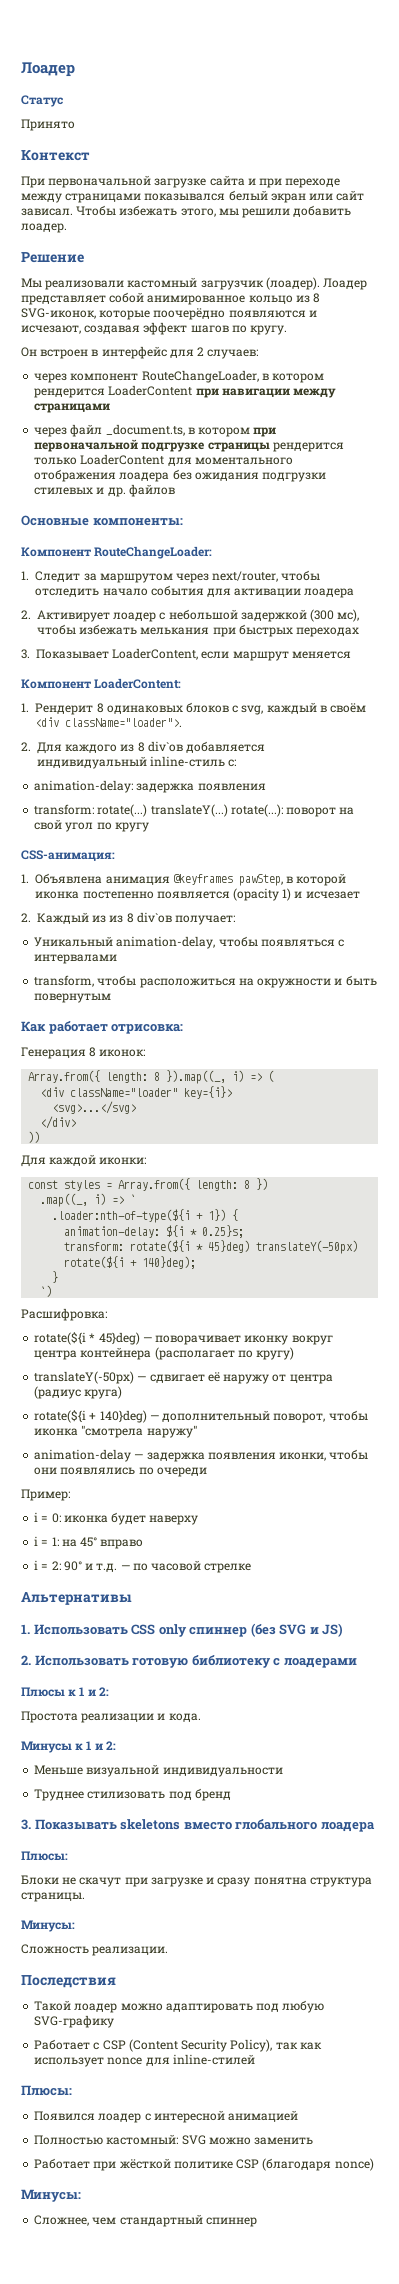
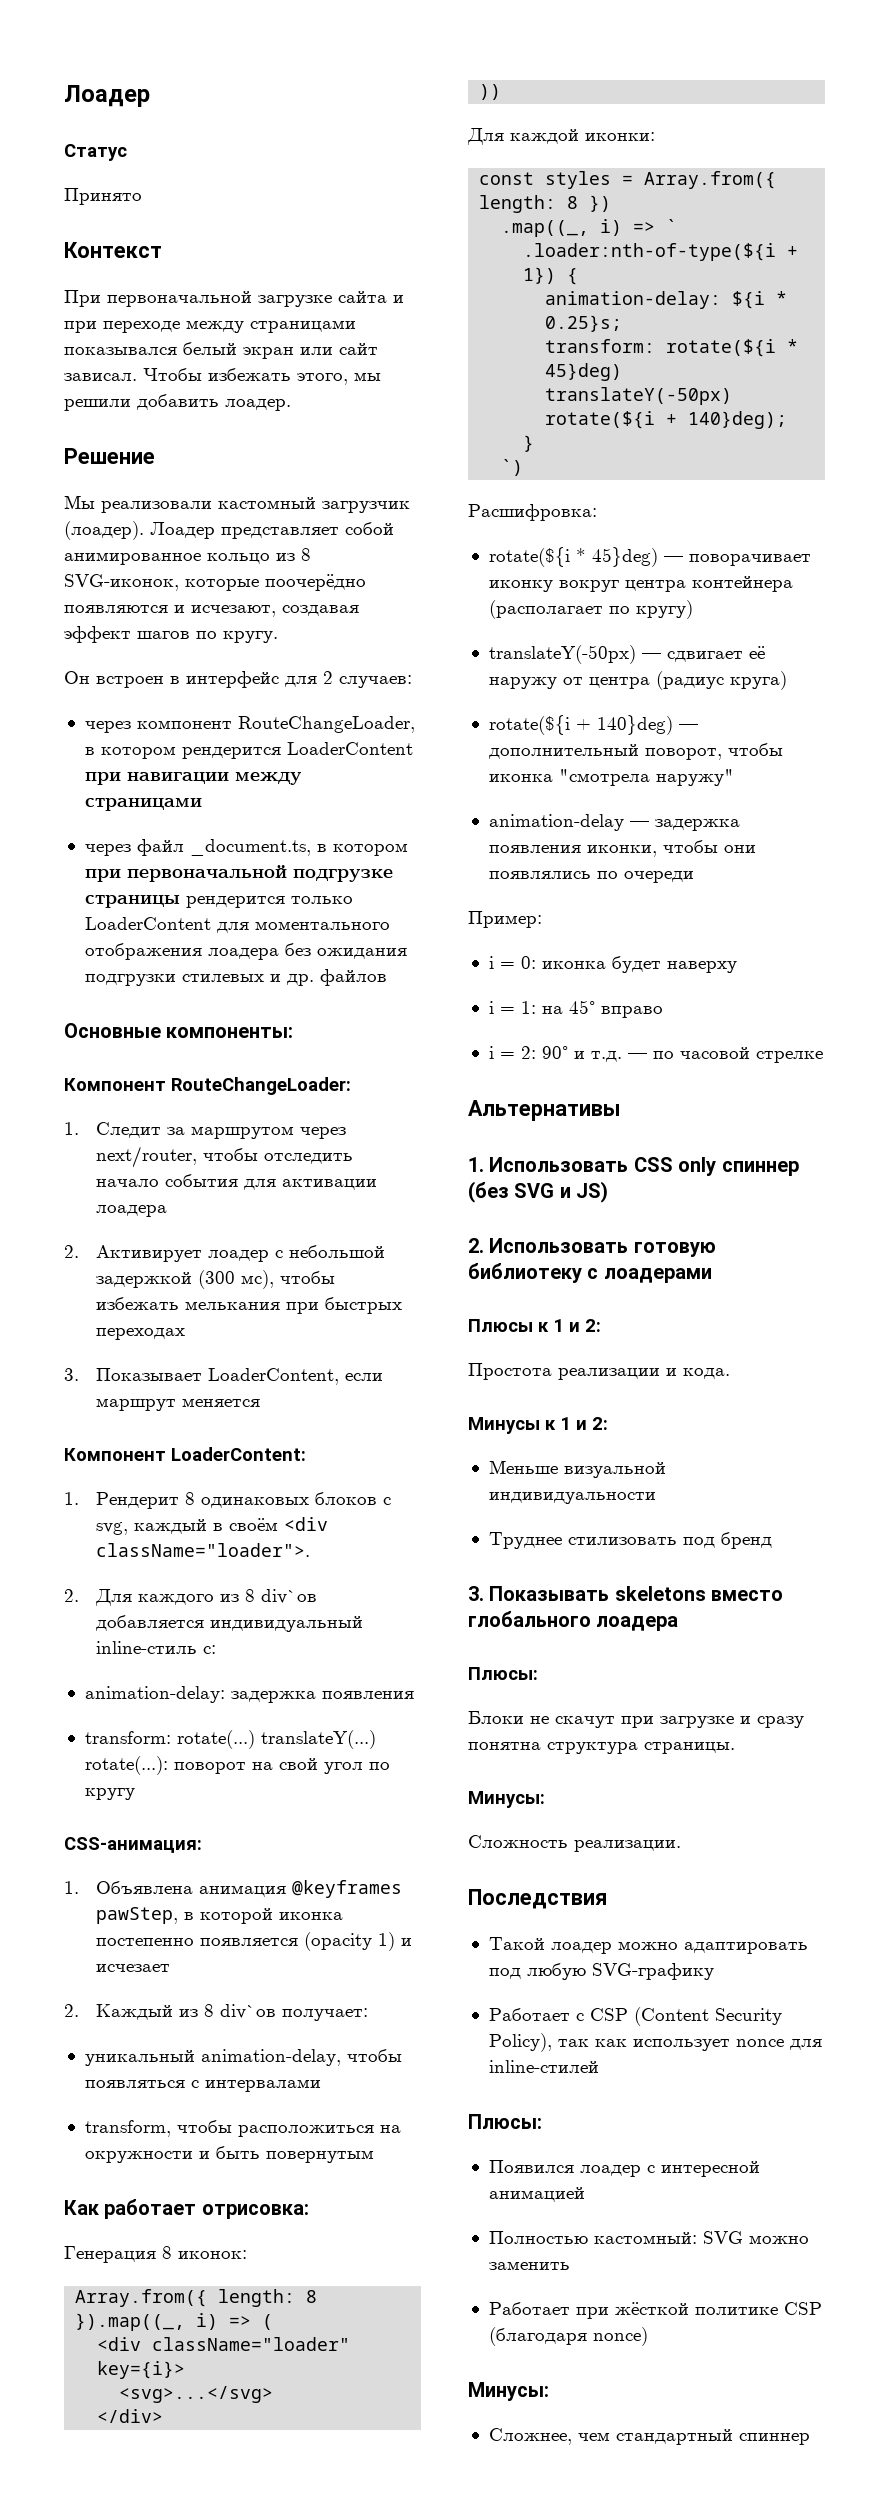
[109,915,124,923] из -> (199, 2013) none
[34,936,114,947] Уникальный -> [84,2050,195,2066] уникальный

